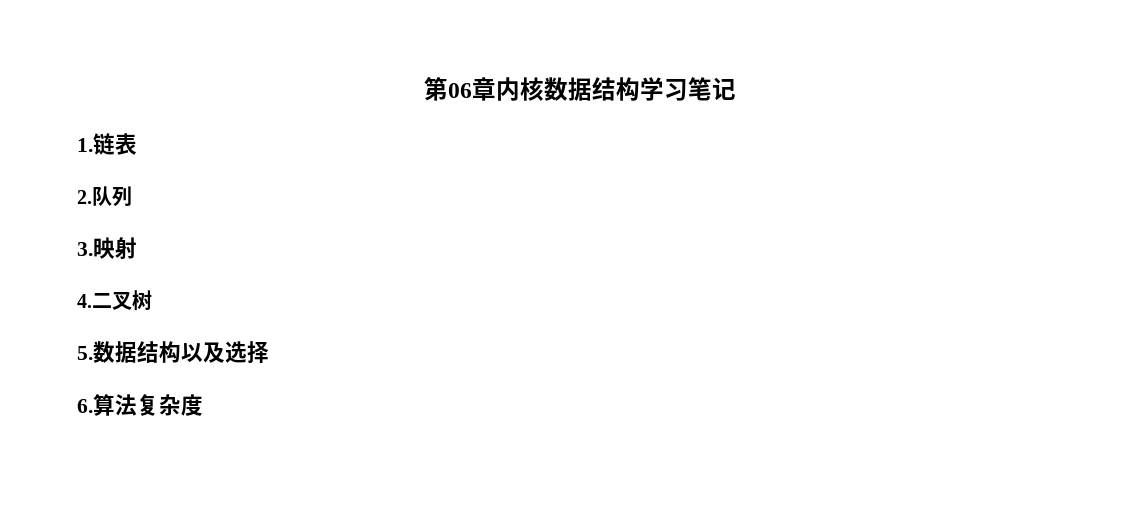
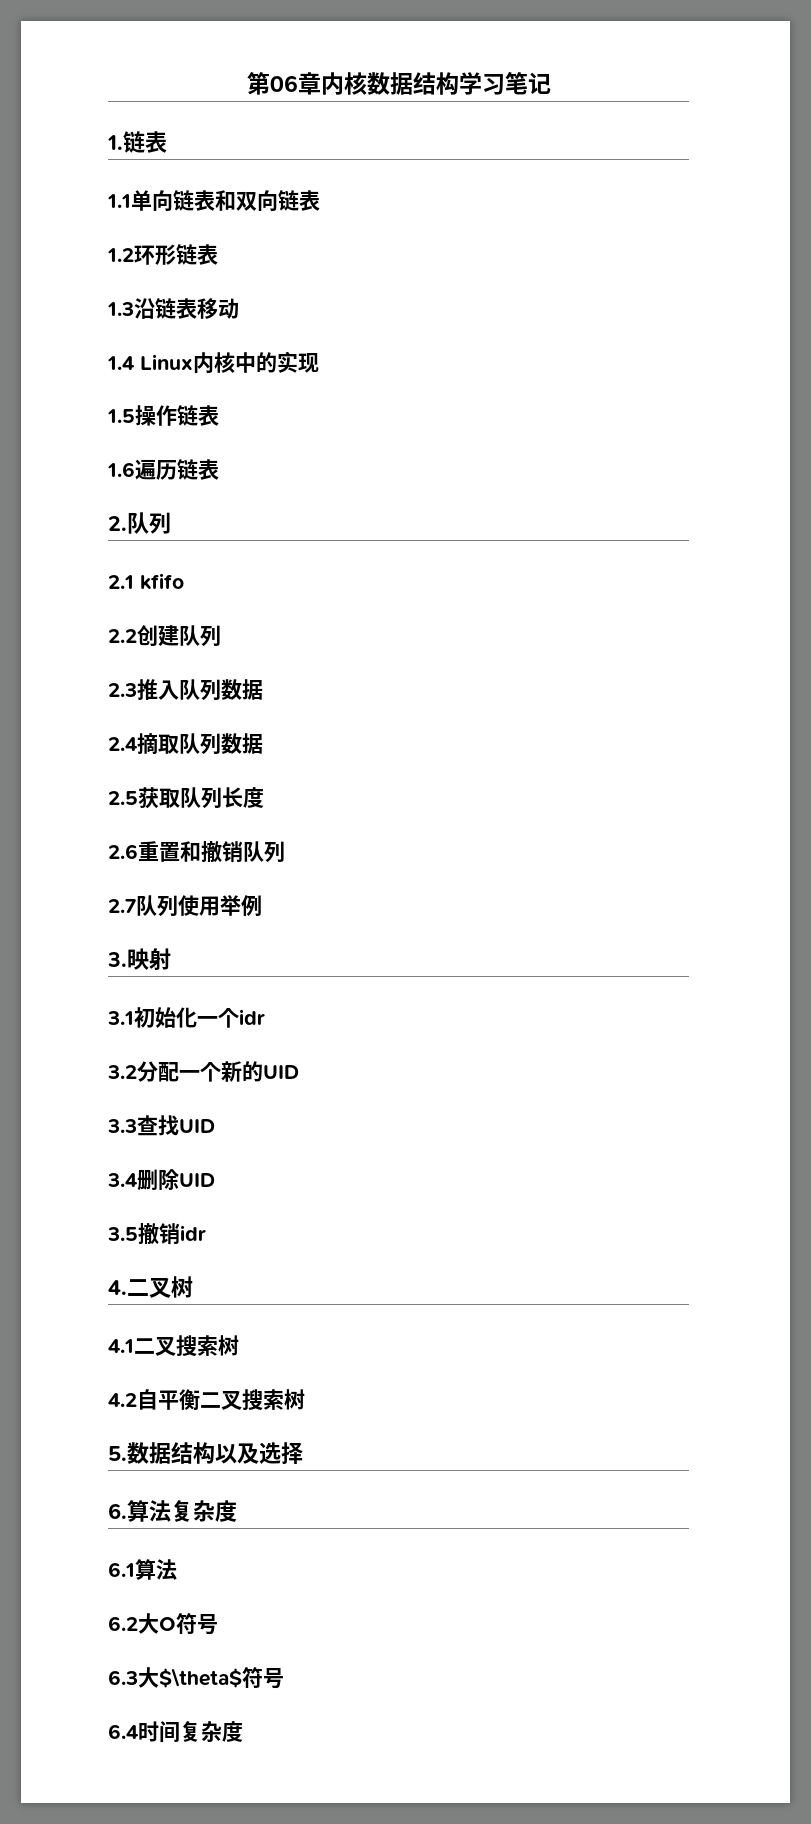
[77,186,132,207] [77,237,137,259] [77,291,132,310] 2.队列 // 3.映射 // 4.二叉 -> [107,190,320,211] [107,244,218,265] [107,298,239,319] [107,351,319,374] [107,405,219,426] [107,459,219,480] [108,512,171,534] [108,573,184,590] [108,625,221,647] [108,679,263,701] [108,733,263,755] [108,787,264,809] [108,841,285,863] [108,895,262,917] [107,948,171,970] [107,1007,265,1028] [107,1061,299,1082] [107,1115,215,1136] [107,1169,215,1191] [107,1223,206,1245] [108,1276,193,1298] [108,1335,239,1357] [108,1389,284,1411] 1.1单向链表和双向链表 // 1.2环形链表 // 1.3沿链表移动 // 1.4 Linux内核中的实现 // 1.5操作链表 // 1.6遍历链表 // 2.队列 // 2.1 kfifo // 2.2创建队列 // 2.3推入队列数据 // 2.4摘取队列数据 // 2.5获取队列长度 // 2.6重置和撤销队列 // 2.7队列使用举例 // 3.映射 // 3.1初始化一个idr // 3.2分配一个新的UID // 3.3查找UID // 3.4删除UID // 3.5撤销idr // 4.二叉树 // 4.1二叉搜索树 // 4.2自平衡二叉搜索
(203, 405) none -> [108,1559,177,1580] [108,1613,218,1635] [108,1667,284,1689] [108,1721,243,1743] // 6.1算法 // 6.2大O符号 // 6.3大$\theta$符号 // 6.4时间复杂度

